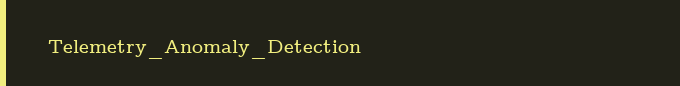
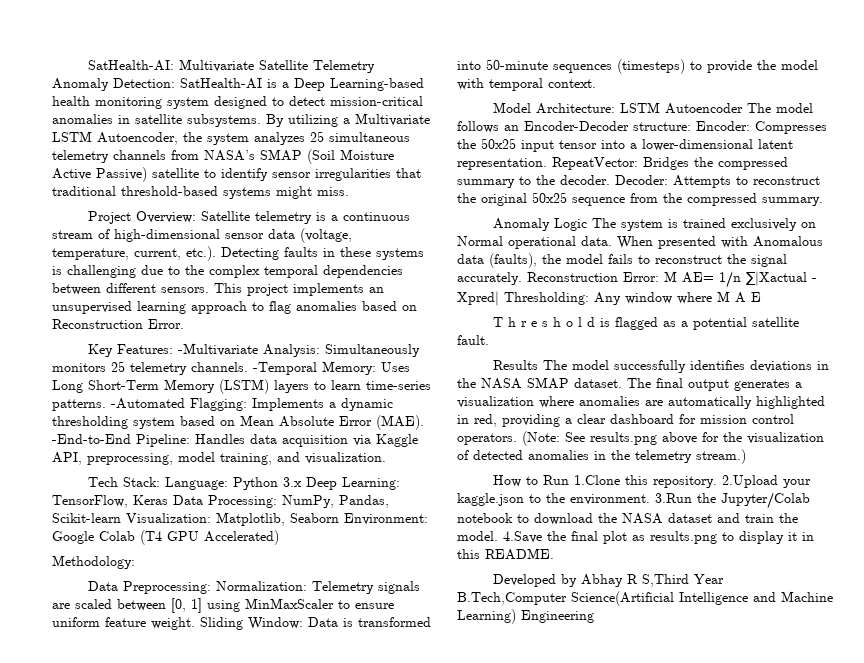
[48,40,361,59] Telemetry_Anomaly_Detection -> [88,59,376,73] [52,78,424,91] [52,96,423,109] [52,113,430,127] [52,131,410,145] [52,149,394,164] [52,167,421,182] [52,186,349,199] [88,211,411,224] [52,228,352,243] [52,246,424,261] [52,265,403,278] [52,283,384,296] [52,301,417,314] [52,319,184,329] [88,343,421,357] [52,361,410,375] [52,379,431,394] [52,398,393,411] [52,415,424,430] [52,434,418,447] [52,452,386,465] [88,477,401,490] [52,495,389,508] [52,512,428,526] [52,530,279,545] [52,555,135,569] [88,581,421,594] [52,598,394,613] [52,617,431,630] [457,59,818,74] [457,78,596,91] [493,102,814,114] [457,121,827,134] [457,138,793,152] [457,157,788,170] [457,175,820,188] [457,192,823,206] [493,218,817,231] [457,236,823,249] [457,253,787,268] [457,271,817,288] [457,291,761,306] [493,317,800,330] [457,335,489,345] [493,360,830,373] [457,377,802,391] [457,396,825,409] [457,414,794,427] [457,431,824,446] [457,449,746,464] [493,475,812,488] [457,492,810,509] [457,513,798,525] [457,531,814,544] [457,548,554,560] [493,574,725,587] [457,591,833,606] [457,609,594,624] SatHealth-AI: Multivariate Satellite Telemetry Anomaly Detection: SatHealth-AI is a Deep Learning-based health monitoring system designed to detect mission-critical anomalies in satellite subsystems. By utilizing a Multivariate LSTM Autoencoder, the system analyzes 25 simultaneous telemetry channels from NASA’s SMAP (Soil Moisture Active Passive) satellite to identify sensor irregularities that traditional threshold-based systems might miss. // Project Overview: Satellite telemetry is a continuous stream of high-dimensional sensor data (voltage, temperature, current, etc.). Detecting faults in these systems is challenging due to the complex temporal dependencies between different sensors. This project implements an unsupervised learning approach to flag anomalies based on Reconstruction Error. // Key Features: -Multivariate Analysis: Simultaneously monitors 25 telemetry channels. -Temporal Memory: Uses Long Short-Term Memory (LSTM) layers to learn time-series patterns. -Automated Flagging: Implements a dynamic thresholding system based on Mean Absolute Error (MAE). -End-to-End Pipeline: Handles data acquisition via Kaggle API, preprocessing, model training, and visualization. // Tech Stack: Language: Python 3.x Deep Learning: TensorFlow, Keras Data Processing: NumPy, Pandas, Scikit-learn Visualization: Matplotlib, Seaborn Environment: Google Colab (T4 GPU Accelerated) // Methodology: // Data Preprocessing: Normalization: Telemetry signals are scaled between [0, 1] using MinMaxScaler to ensure uniform feature weight. Sliding Window: Data is transformed into 50-minute sequences (timesteps) to provide the model with temporal context. // Model Architecture: LSTM Autoencoder The model follows an Encoder-Decoder structure: Encoder: Compresses the 50x25 input tensor into a lower-dimensional latent representation. RepeatVector: Bridges the compressed summary to the decoder. Decoder: Attempts to reconstruct the original 50x25 sequence from the compressed summary. // Anomaly Logic The system is trained exclusively on Normal operational data. When presented with Anomalous data (faults), the model fails to reconstruct the signal accurately. Reconstruction Error: M AE= 1/n ∑|Xactual - Xpred| Thresholding: Any window where M A E // T h r e s h o l d is flagged as a potential satellite fault. // Results The model successfully identifies deviations in the NASA SMAP dataset. The final output generates a visualization where anomalies are automatically highlighted in red, providing a clear dashboard for mission control operators. (Note: See results.png above for the visualization of detected anomalies in the telemetry stream.) // How to Run 1.Clone this repository. 2.Upload your kaggle.json to the environment. 3.Run the Jupyter/Colab notebook to download the NASA dataset and train the model. 4.Save the final plot as results.png to display it in this README. // Developed by Abhay R S,Third Year B.Tech,Computer Science(Artificial Intelligence and Machine Learning) Engineering

